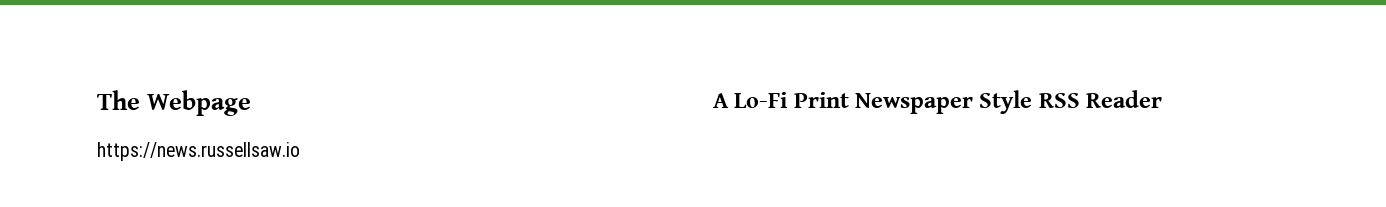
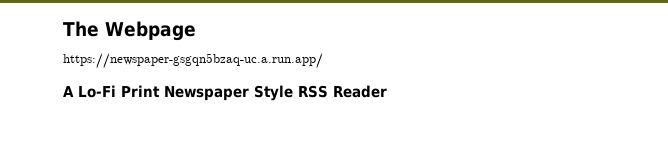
[97,142,300,161] https://news.russellsaw.io -> [63,53,323,69] https://newspaper-gsgqn5bzaq-uc.a.run.app/

